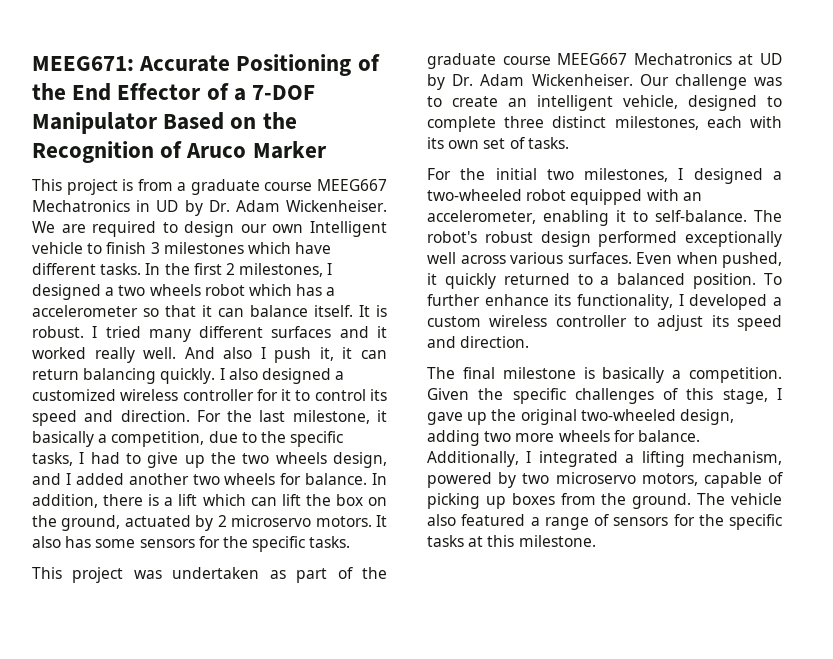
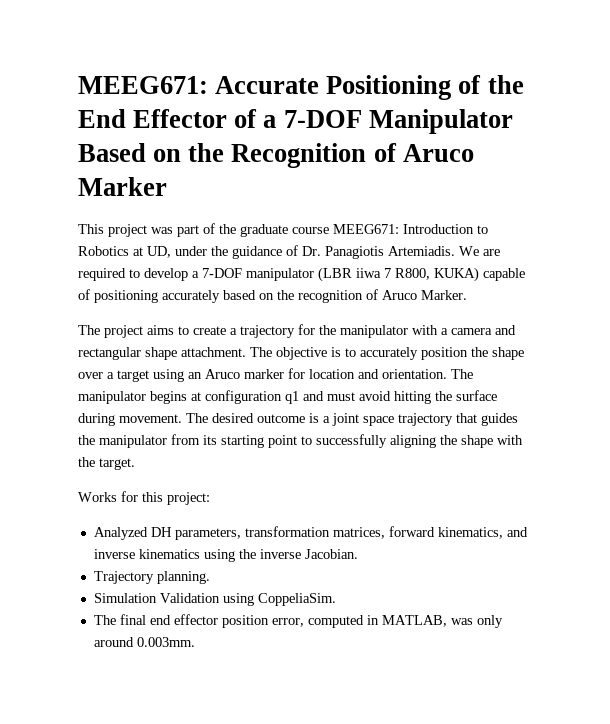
[32,179,387,195] [32,200,387,216] [32,221,387,237] [32,242,332,254] [32,263,333,277] [32,284,336,300] [32,305,387,317] [32,326,387,342] [32,347,387,363] [32,368,345,384] [32,389,387,401] [32,410,387,426] [32,431,344,447] [32,452,387,468] [32,473,387,485] [32,494,387,508] [32,515,387,531] [32,536,351,552] // This project is from a graduate course MEEG667 Mechatronics in UD by Dr. Adam Wickenheiser. We are required to design our own Intelligent vehicle to finish 3 milestones which have different tasks. In the first 2 milestones, I designed a two wheels robot which has a accelerometer so that it can balance itself. It is robust. I tried many different surfaces and it worked really well. And also I push it, it can return balancing quickly. I also designed a customized wireless controller for it to control its speed and direction. For the last milestone, it basically a competition, due to the specific tasks, I had to give up the two wheels design, and I added another two wheels for balance. In addition, there is a lift which can lift the box on the ground, actuated by 2 microservo motors. It also has some sensors for the specific tasks. -> (167, 186) none
[172,567,286,579] undertaken as -> (173, 230) none
[557,53,782,65] [427,74,782,90] [427,95,782,111] [427,116,782,132] [427,137,569,149] [427,168,782,184] [427,189,702,205] [427,210,782,226] [427,231,782,247] [427,252,782,268] [427,273,782,289] [427,294,782,310] [427,315,782,331] [427,336,530,348] [427,367,782,383] [427,388,782,404] [427,409,734,425] [427,430,700,446] [427,451,782,467] [427,472,783,488] [427,493,782,509] [427,514,782,530] [427,535,596,547] MEEG667 Mechatronics at UD by Dr. Adam Wickenheiser. Our challenge was to create an intelligent vehicle, designed to complete three distinct milestones, each with its own set of tasks. // For the initial two milestones, I designed a two-wheeled robot equipped with an accelerometer, enabling it to self-balance. The robot's robust design performed exceptionally well across various surfaces. Even when pushed, it quickly returned to a balanced position. To further enhance its functionality, I developed a custom wireless controller to adjust its speed and direction. // The final milestone is basically a competition. Given the specific challenges of this stage, I gave up the original two-wheeled design, adding two more wheels for balance. Additionally, I integrated a lifting mechanism, powered by two microservo motors, capable of picking up boxes from the ground. The vehicle also featured a range of sensors for the specific tasks at this milestone. -> [333,224,488,234] [78,245,500,259] [78,267,525,282] [78,289,467,303] [78,324,516,338] [78,347,524,360] [78,368,473,382] [78,390,497,404] [78,413,518,426] [78,434,523,448] [78,457,135,470] [78,491,210,505] [93,526,528,540] [93,549,358,562] [93,571,210,584] [93,593,336,606] [93,614,503,628] [93,637,195,647] MEEG671: Introduction to Robotics at UD, under the guidance of Dr. Panagiotis Artemiadis. We are required to develop a 7-DOF manipulator (LBR iiwa 7 R800, KUKA) capable of positioning accurately based on the recognition of Aruco Marker. // The project aims to create a trajectory for the manipulator with a camera and rectangular shape attachment. The objective is to accurately position the shape over a target using an Aruco marker for location and orientation. The manipulator begins at configuration q1 and must avoid hitting the surface during movement. The desired outcome is a joint space trajectory that guides the manipulator from its starting point to successfully aligning the shape with the target. // Works for this project: // Analyzed DH parameters, transformation matrices, forward kinematics, and inverse kinematics using the inverse Jacobian. // Trajectory planning. // Simulation Validation using CoppeliaSim. // The final end effector position error, computed in MATLAB, was only around 0.003mm.

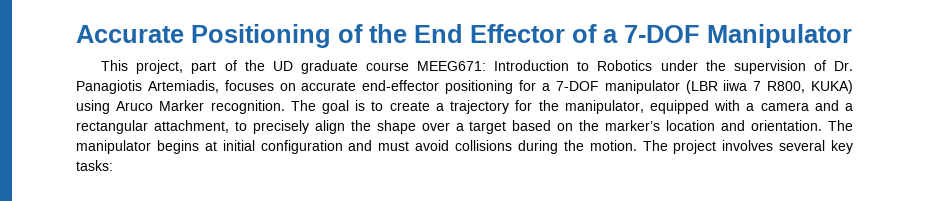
[78,76,208,94] MEEG671: -> (76, 34) none
[78,143,474,168] [78,177,167,196] Based on the Recognition of Aruco Marker -> (852, 36) none
[108,224,173,237] project was -> [136,60,184,74] project,
(236, 229) none -> [272,61,293,71] UD
[133,246,171,258] at UD, -> (653, 65) none
[232,246,282,259] guidance -> [733,60,806,74] supervision
[388,246,500,256] [78,268,188,281] Artemiadis. We are required to develop -> [147,80,537,94] Artemiadis, focuses on accurate end-effector positioning for
[483,268,525,281] [78,289,467,303] [78,325,174,338] capable of positioning accurately based on the recognition of Aruco Marker. // The project aims -> [76,100,366,114] using Aruco Marker recognition. The goal is
[340,325,408,338] manipulator -> [564,100,709,114] manipulator, equipped
[78,347,468,360] rectangular shape attachment. The objective is to accurately position -> [845,103,854,111] [76,120,345,134] a rectangular attachment, to precisely align
[153,368,305,382] using an Aruco marker for -> [512,120,661,131] based on the marker’s
[205,390,299,404] configuration q1 -> [222,140,343,154] initial configuration
[394,390,497,404] [78,413,518,426] [78,434,523,448] [78,457,135,470] [78,491,210,505] [93,526,528,540] [93,549,358,562] [93,571,210,584] [93,593,336,606] [93,614,503,628] [93,637,195,647] hitting the surface during movement. The desired outcome is a joint space trajectory that guides the manipulator from its starting point to successfully aligning the shape with the target. // Works for this project: // Analyzed DH parameters, transformation matrices, forward kinematics, and inverse kinematics using the inverse Jacobian. // Trajectory planning. // Simulation Validation using CoppeliaSim. // The final end effector position error, computed in MATLAB, was only around 0.003mm. -> [455,140,853,154] [76,160,113,171] collisions during the motion. The project involves several key tasks:

